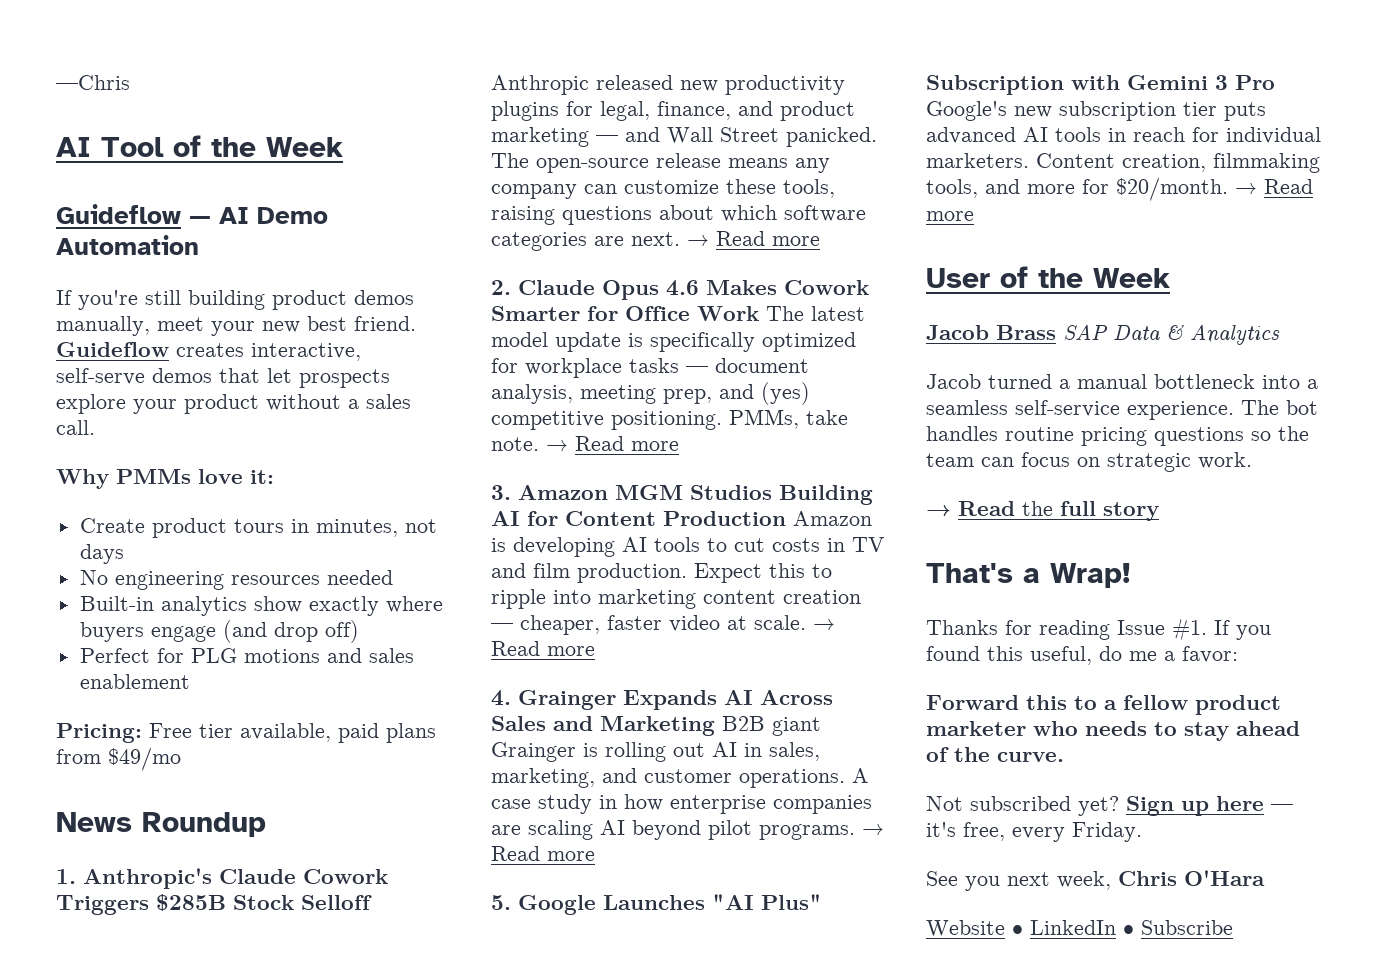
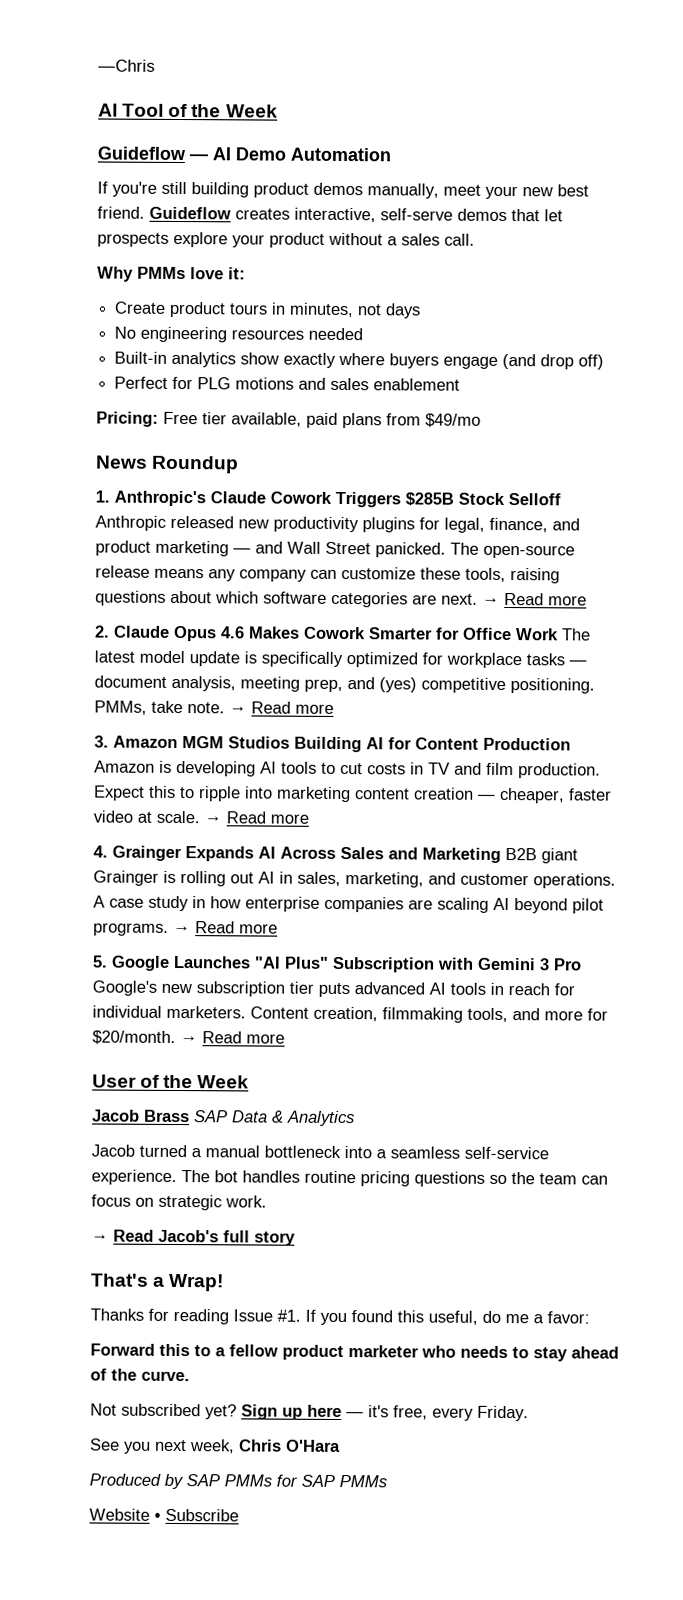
[1022,501,1053,516] the -> [158,1229,219,1243] Jacob's
(1265, 878) none -> [89,1473,387,1490] // Produced by SAP PMMs for SAP PMMs
[1030,920,1134,935] LinkedIn • -> (161, 1516) none

